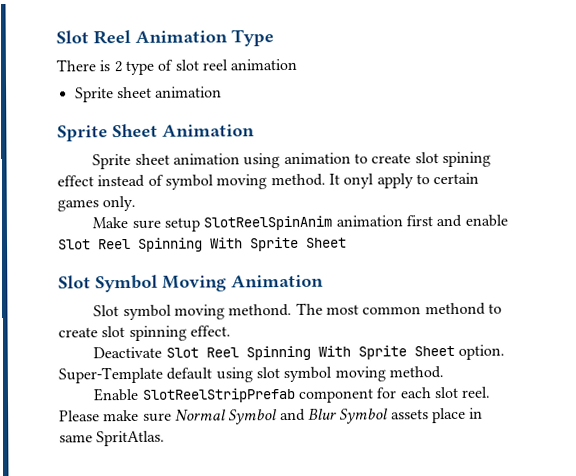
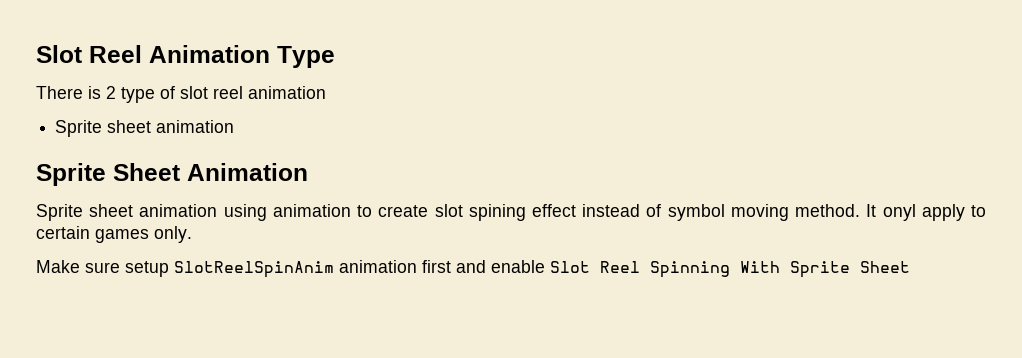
[58,274,324,293] [93,302,502,321] [58,325,231,342] [93,344,506,361] [58,366,444,384] [93,386,492,403] [59,407,484,425] [59,430,166,447] // Slot Symbol Moving Animation // Slot symbol moving methond. The most common methond to create slot spinning effect. // Deactivate Slot Reel Spinning With Sprite Sheet option. Super-Template default using slot symbol moving method. // Enable SlotReelStripPrefab component for each slot reel. Please make sure Normal Symbol and Blur Symbol assets place in same SpritAtlas. -> (910, 267) none

